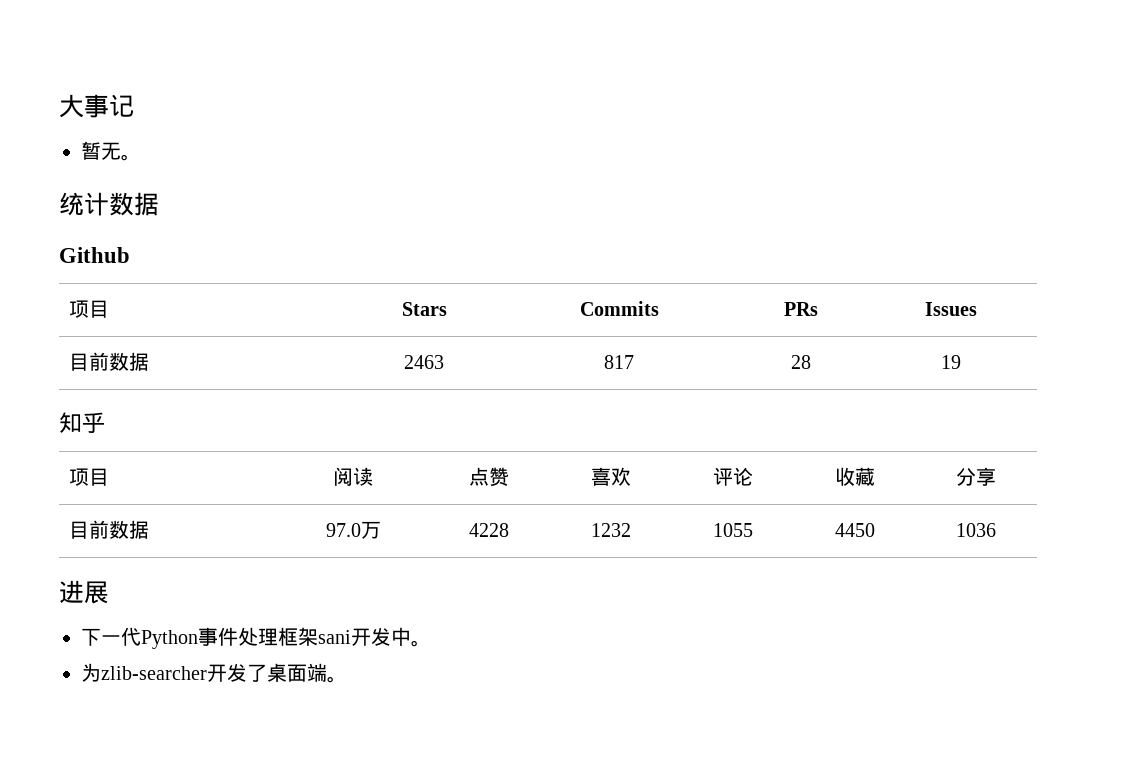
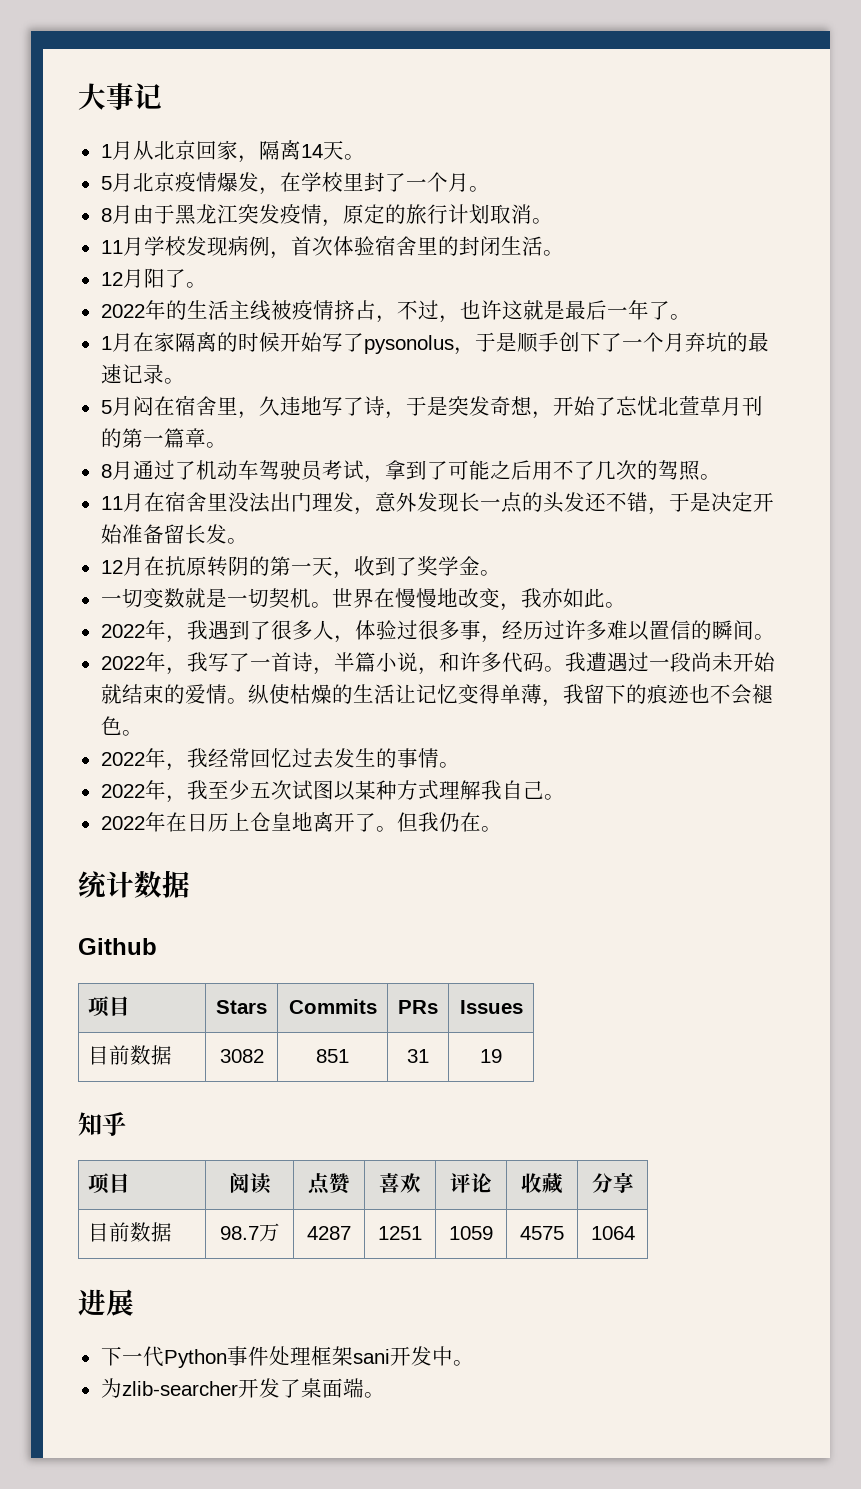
[81,141,121,160] 暂无 -> [100,140,365,163] [100,172,490,195] [100,204,553,227] [100,235,564,259] [100,268,207,288] [100,300,691,323] [100,332,769,355] [100,364,185,384] [100,395,763,419] [100,428,227,448] [100,460,721,483] [100,491,774,515] [100,524,248,544] [100,556,501,579] [100,588,626,611] [100,620,775,643] [100,652,776,675] [100,684,773,707] [100,716,143,736] [100,748,460,771] [100,780,565,803] [100,812,481,832] 1月从北京回家，隔离14天。 // 5月北京疫情爆发，在学校里封了一个月。 // 8月由于黑龙江突发疫情，原定的旅行计划取消。 // 11月学校发现病例，首次体验宿舍里的封闭生活。 // 12月阳了。 // 2022年的生活主线被疫情挤占，不过，也许这就是最后一年了。 // 1月在家隔离的时候开始写了pysonolus，于是顺手创下了一个月弃坑的最速记录。 // 5月闷在宿舍里，久违地写了诗，于是突发奇想，开始了忘忧北萱草月刊的第一篇章。 // 8月通过了机动车驾驶员考试，拿到了可能之后用不了几次的驾照。 // 11月在宿舍里没法出门理发，意外发现长一点的头发还不错，于是决定开始准备留长发。 // 12月在抗原转阴的第一天，收到了奖学金。 // 一切变数就是一切契机。世界在慢慢地改变，我亦如此。 // 2022年，我遇到了很多人，体验过很多事，经历过许多难以置信的瞬间。 // 2022年，我写了一首诗，半篇小说，和许多代码。我遭遇过一段尚未开始就结束的爱情。纵使枯燥的生活让记忆变得单薄，我留下的痕迹也不会褪色。 // 2022年，我经常回忆过去发生的事情。 // 2022年，我至少五次试图以某种方式理解我自己。 // 2022年在日历上仓皇地离开了。但我仍在
[404,355,444,369] [604,355,634,369] [791,355,811,369] 2463 | 817 | 28 -> [219,1049,264,1063] [316,1049,349,1063] [407,1049,429,1063] 3082 | 851 | 31
[325,523,361,537] 97.0 -> [219,1226,259,1240] 98.7
[468,523,509,537] [590,523,631,537] [712,523,753,537] [834,523,875,537] [956,523,996,537] 4228 | 1232 | 1055 | 4450 | 1036 -> [307,1226,351,1240] [378,1226,422,1240] [449,1226,493,1240] [520,1226,564,1240] [590,1226,635,1240] 4287 | 1251 | 1059 | 4575 | 1064

